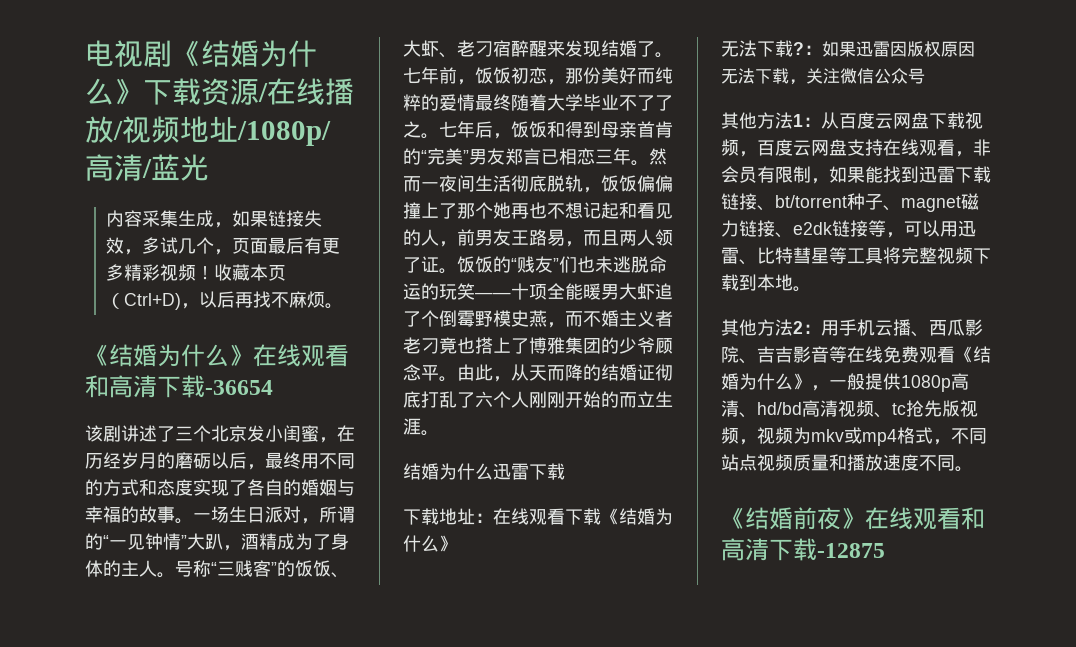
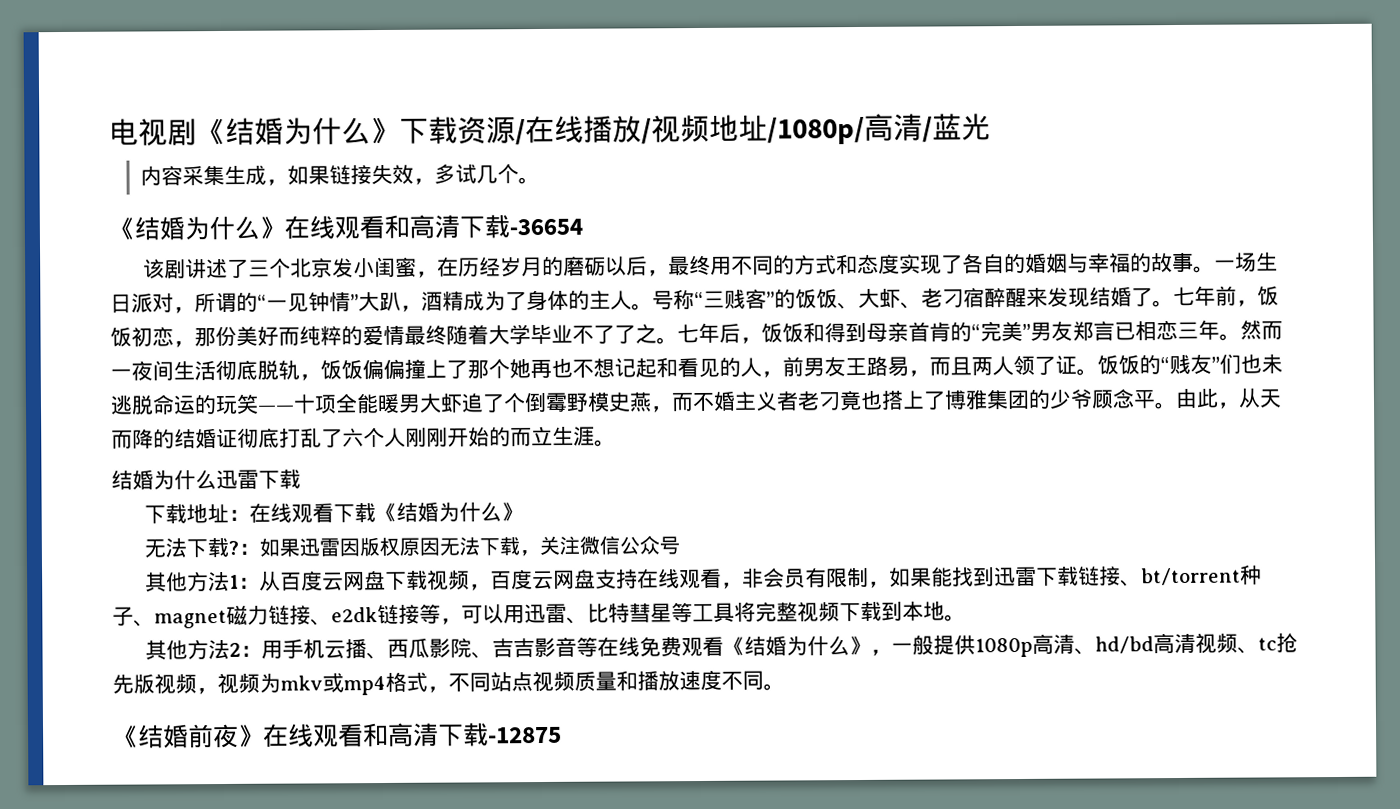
[214,237,341,255] [106,264,287,281] [106,291,326,310] ，页面最后有更多精彩视频！收藏本页（Ctrl+D)，以后再找不麻烦 -> (519, 174) none

